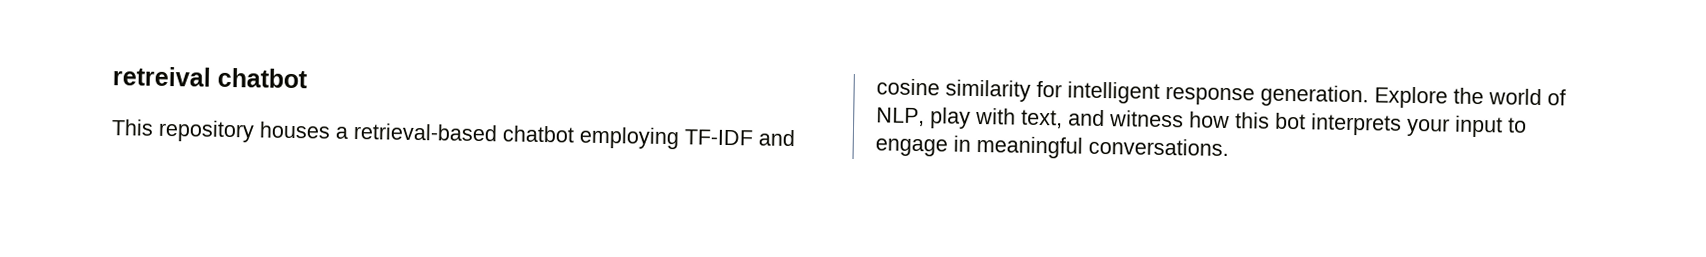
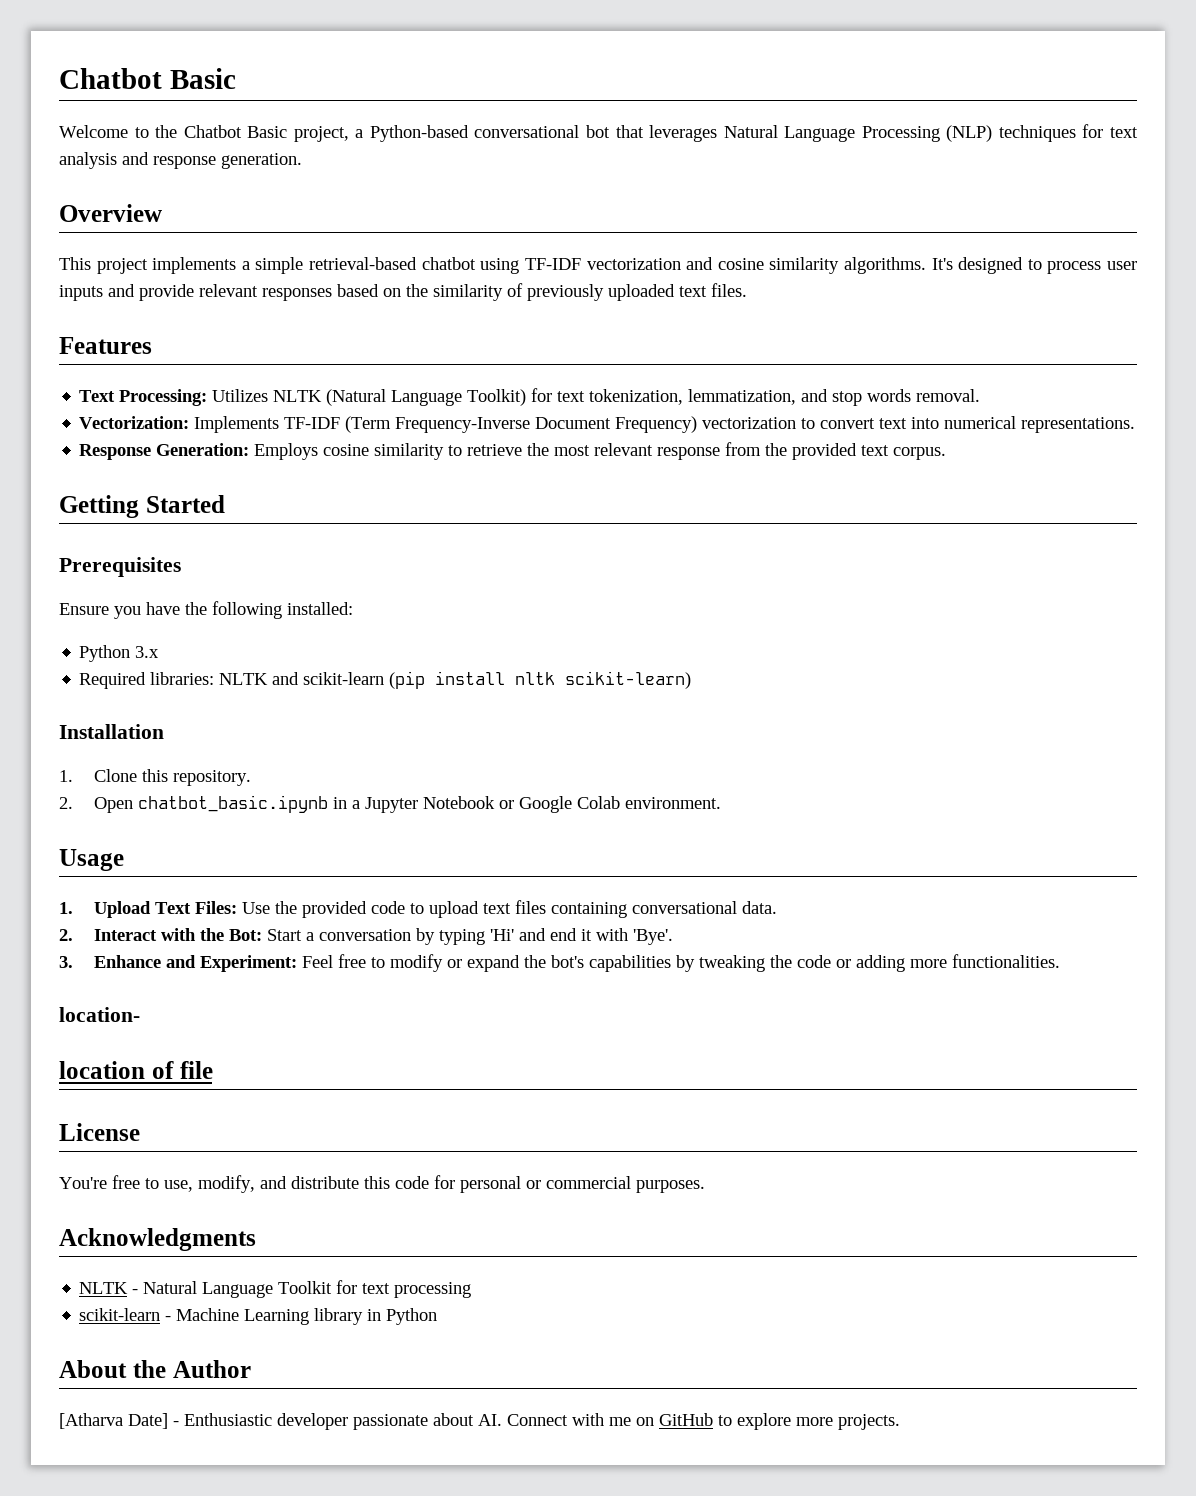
[112,66,308,89] [111,119,795,150] [876,78,1566,109] [876,107,1527,138] [875,135,1229,159] retreival chatbot // This repository houses a retrieval-based chatbot employing TF-IDF and cosine similarity for intelligent response generation. Explore the world of NLP, play with text, and witness how this bot interprets your input to engage in meaningful conversations. -> [59,68,236,89] [59,124,1138,142] [59,152,302,169] [59,204,162,222] [59,257,1137,274] [59,283,747,301] [59,337,152,354] [79,388,981,406] [79,416,1136,433] [79,442,947,460] [59,495,225,518] [59,557,181,577] [59,601,353,619] [79,645,160,662] [79,671,692,689] [59,724,164,739] [59,769,251,786] [59,795,721,813] [59,849,124,871] [59,900,777,918] [59,928,673,945] [59,954,1060,972] [59,1007,140,1022] [59,1061,213,1079] [59,1123,140,1141] [59,1175,705,1193] [59,1228,256,1251] [79,1280,472,1298] [79,1308,438,1325] [59,1360,251,1378] [59,1413,900,1430] Chatbot Basic // Welcome to the Chatbot Basic project, a Python-based conversational bot that leverages Natural Language Processing (NLP) techniques for text analysis and response generation. // Overview // This project implements a simple retrieval-based chatbot using TF-IDF vectorization and cosine similarity algorithms. It's designed to process user inputs and provide relevant responses based on the similarity of previously uploaded text files. // Features // Text Processing: Utilizes NLTK (Natural Language Toolkit) for text tokenization, lemmatization, and stop words removal. // Vectorization: Implements TF-IDF (Term Frequency-Inverse Document Frequency) vectorization to convert text into numerical representations. // Response Generation: Employs cosine similarity to retrieve the most relevant response from the provided text corpus. // Getting Started // Prerequisites // Ensure you have the following installed: // Python 3.x // Required libraries: NLTK and scikit-learn (pip install nltk scikit-learn) // Installation // 1. Clone this repository. // 2. Open chatbot_basic.ipynb in a Jupyter Notebook or Google Colab environment. // Usage // 1. Upload Text Files: Use the provided code to upload text files containing conversational data. // 2. Interact with the Bot: Start a conversation by typing 'Hi' and end it with 'Bye'. // 3. Enhance and Experiment: Feel free to modify or expand the bot's capabilities by tweaking the code or adding more functionalities. // location- // location of file // License // You're free to use, modify, and distribute this code for personal or commercial purposes. // Acknowledgments // NLTK - Natural Language Toolkit for text processing // scikit-learn - Machine Learning library in Python // About the Author // [Atharva Date] - Enthusiastic developer passionate about AI. Connect with me on GitHub to explore more projects.

